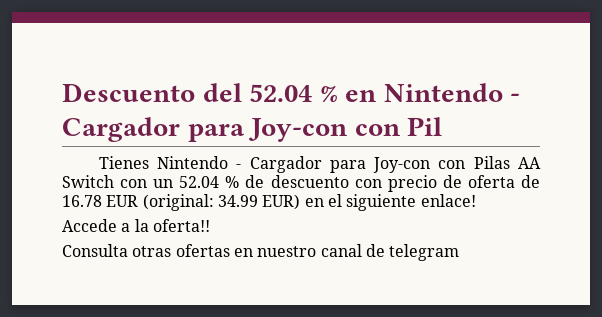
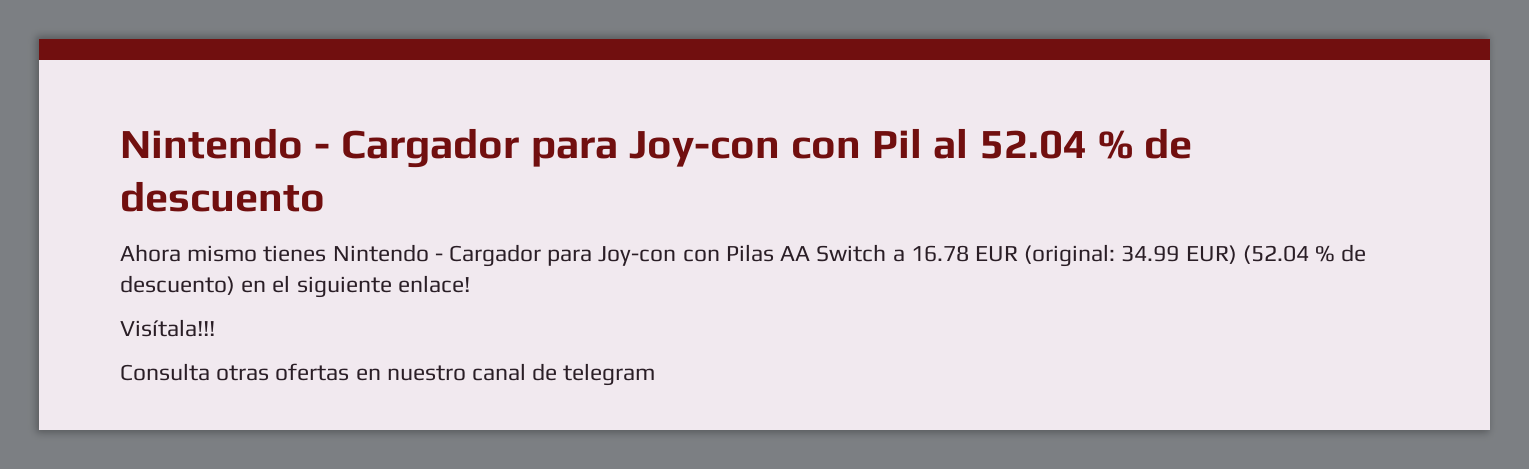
[62,83,378,103] Descuento del 52.04 % en -> (120, 143) none
[98,156,149,169] // Tienes -> [933,128,1193,159] [120,181,325,212] [120,244,327,262] al 52.04 % de descuento // Ahora mismo tienes
[120,175,540,192] con un 52.04 % de descuento con precio de oferta de -> [892,249,905,262] a
(301, 202) none -> [1242,244,1367,264] [120,275,235,295] (52.04 % de descuento)
[62,219,210,232] Accede a la oferta!! -> [120,319,215,337] Visítala!!!

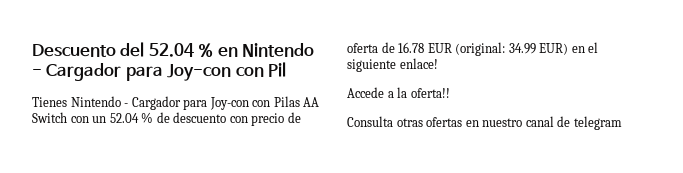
(120, 143) none -> [32,42,238,57] Descuento del 52.04 % en
[933,128,1193,159] [120,181,325,212] [120,244,327,262] al 52.04 % de descuento // Ahora mismo tienes -> [32,97,67,107] // Tienes
[892,249,905,262] a -> [70,112,301,126] [347,42,395,53] con un 52.04 % de descuento con precio de oferta de
[1242,244,1367,264] [120,275,235,295] (52.04 % de descuento) -> (569, 49) none
[120,319,215,337] Visítala!!! -> [347,87,450,98] Accede a la oferta!!

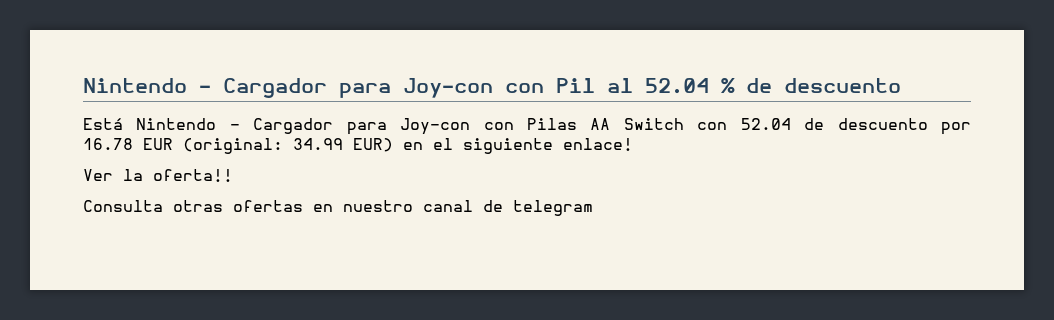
[32,42,238,57] Descuento del 52.04 % en -> (83, 85) none
[32,97,67,107] // Tienes -> [607,78,901,94] [83,118,123,130] al 52.04 % de descuento // Está
[92,112,301,126] [347,42,395,53] un 52.04 % de descuento con precio de oferta de -> [740,118,972,135] 52.04 de descuento por
[347,87,394,98] Accede a -> [83,169,113,181] Ver

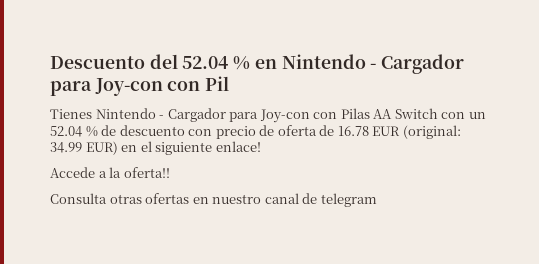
(83, 85) none -> [50,54,277,70] Descuento del 52.04 % en
[607,78,901,94] [83,118,123,130] al 52.04 % de descuento // Está -> [50,109,92,119] // Tienes
[740,118,972,135] 52.04 de descuento por -> [468,112,486,119] [50,125,335,139] un 52.04 % de descuento con precio de oferta de
[83,169,113,181] Ver -> [50,167,107,178] Accede a

